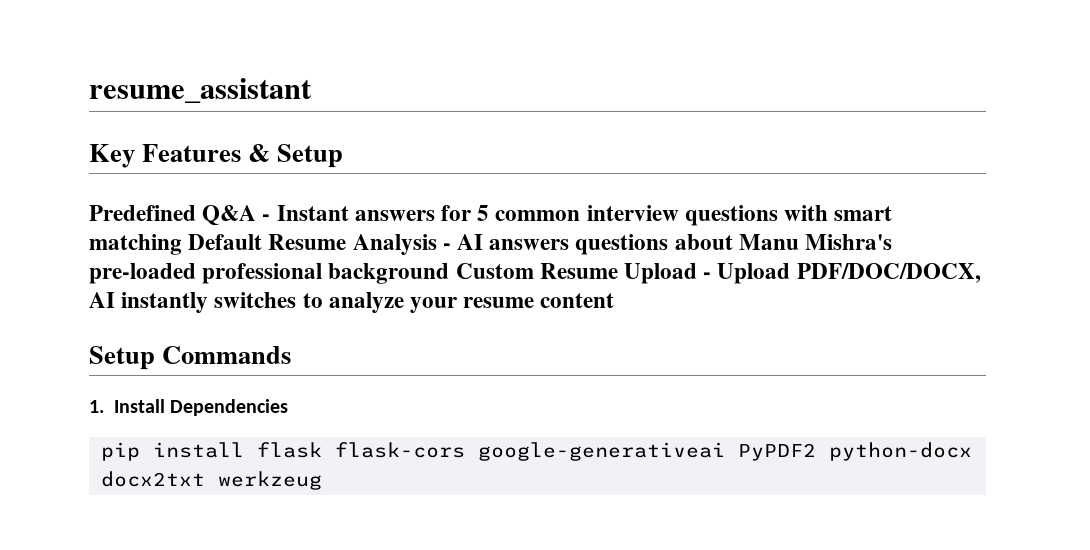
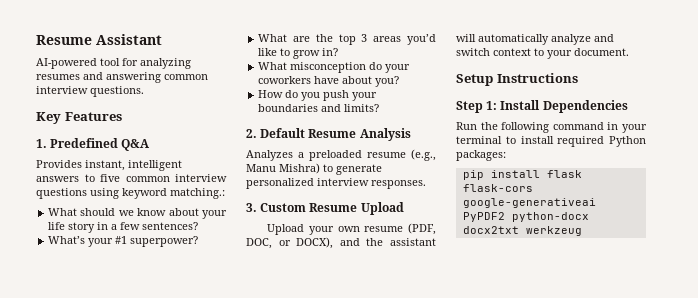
[89,78,312,103] resume_assistant -> [36,34,162,45] [36,58,191,69] [36,72,208,83] [36,86,144,97] Resume Assistant // AI-powered tool for analyzing resumes and answering common interview questions.
[248,144,344,168] & Setup // -> [36,139,47,148] // 1.
[262,205,893,226] [89,234,893,255] [89,263,981,284] [89,292,615,313] [89,346,292,370] [89,399,289,416] - Instant answers for 5 common interview questions with smart matching Default Resume Analysis - AI answers questions about Manu Mishra's pre-loaded professional background Custom Resume Upload - Upload PDF/DOC/DOCX, AI instantly switches to analyze your resume content // Setup Commands // 1. Install Dependencies -> [36,160,182,171] [36,174,227,182] [36,188,225,199] [48,208,227,219] [48,222,199,233] [48,236,199,247] [258,34,436,45] [258,48,339,59] [258,62,411,73] [258,76,400,87] [258,90,378,101] [258,104,380,112] [246,128,411,141] [246,149,436,161] [246,163,382,175] [246,178,426,189] [246,202,404,215] [267,223,436,235] [246,237,436,249] [456,34,614,45] [456,48,629,59] [456,73,578,86] [456,100,628,113] [456,122,647,133] [456,136,646,147] [456,150,506,161] // Provides instant, intelligent answers to five common interview questions using keyword matching.: // What should we know about your life story in a few sentences? // What’s your #1 superpower? // What are the top 3 areas you’d like to grow in? // What misconception do your coworkers have about you? // How do you push your boundaries and limits? // 2. Default Resume Analysis // Analyzes a preloaded resume (e.g., Manu Mishra) to generate personalized interview responses. // 3. Custom Resume Upload // Upload your own resume (PDF, DOC, or DOCX), and the assistant will automatically analyze and switch context to your document. // Setup Instructions // Step 1: Install Dependencies // Run the following command in your terminal to install required Python packages:

